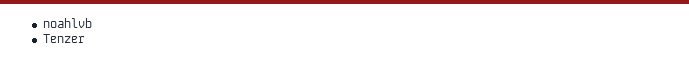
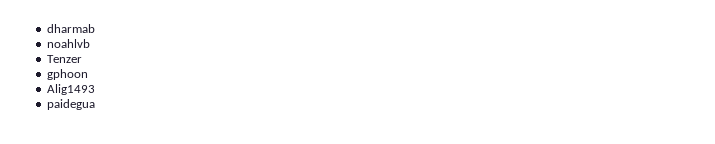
(42, 23) none -> [46,24,95,33] dharmab //
(85, 38) none -> [46,69,88,80] [46,84,95,95] [46,99,95,110] // gphoon // Alig1493 // paidegua

